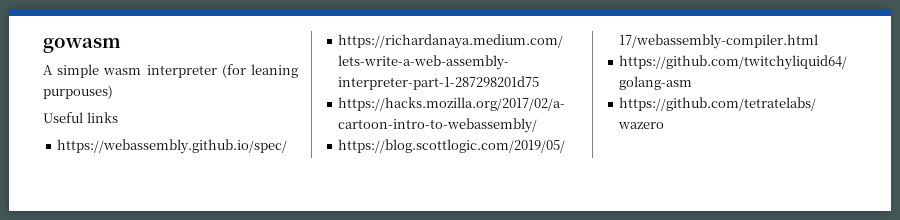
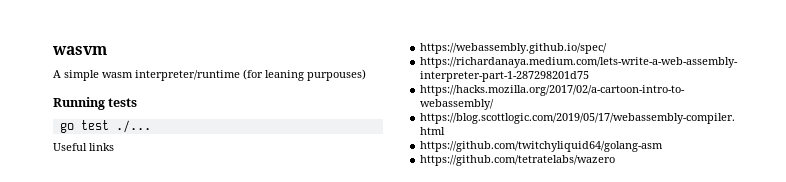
[43,38,121,53] gowasm -> [52,46,107,55] wasvm
[146,65,217,78] interpreter -> [135,70,240,81] interpreter/runtime
(113, 92) none -> [53,97,138,110] [59,120,151,133] // Running tests // go test ./...

